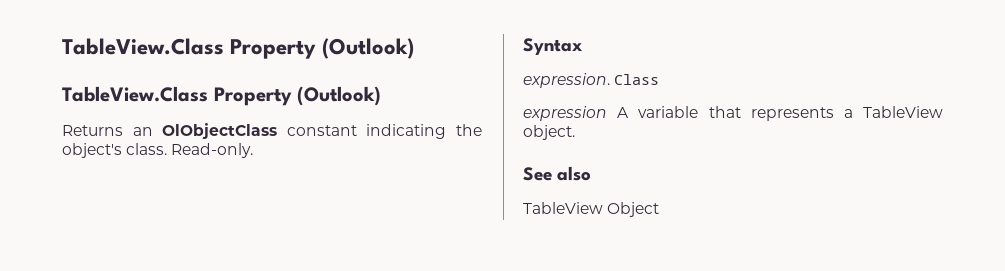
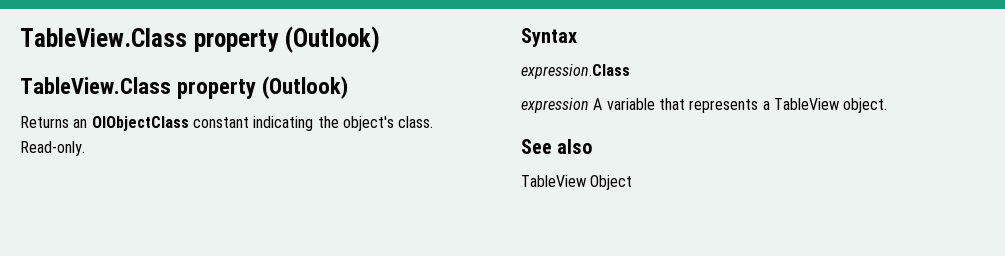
[62,38,317,59] TableView.Class Property -> [20,28,279,52] TableView.Class property
[213,87,292,106] Property -> [177,79,257,99] property
[523,73,660,88] expression. Class -> [521,64,630,79] expression.Class

